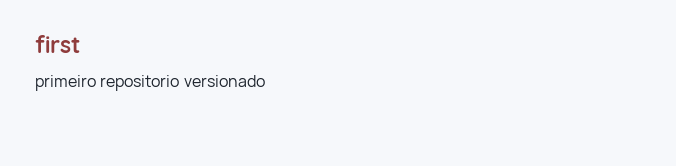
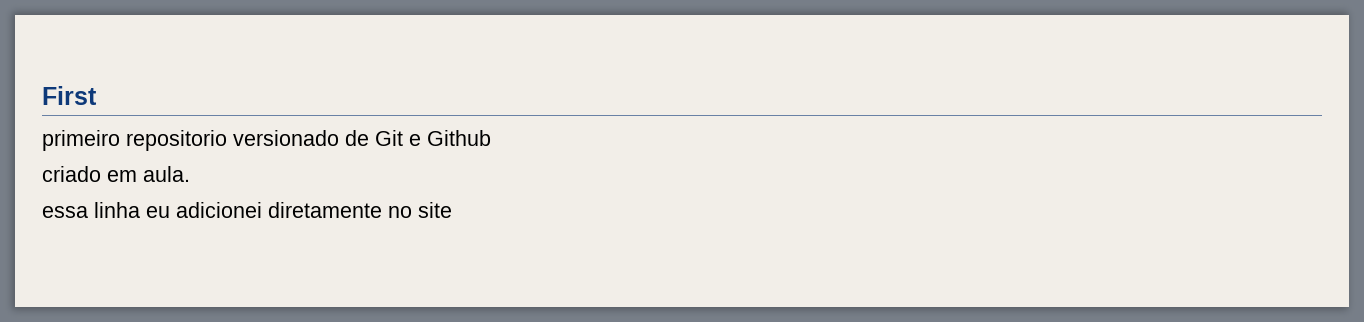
[35,35,80,53] first -> [42,86,97,105] First
(265, 81) none -> [345,130,491,146] [42,166,190,182] [42,202,452,218] de Git e Github // criado em aula. // essa linha eu adicionei diretamente no site

